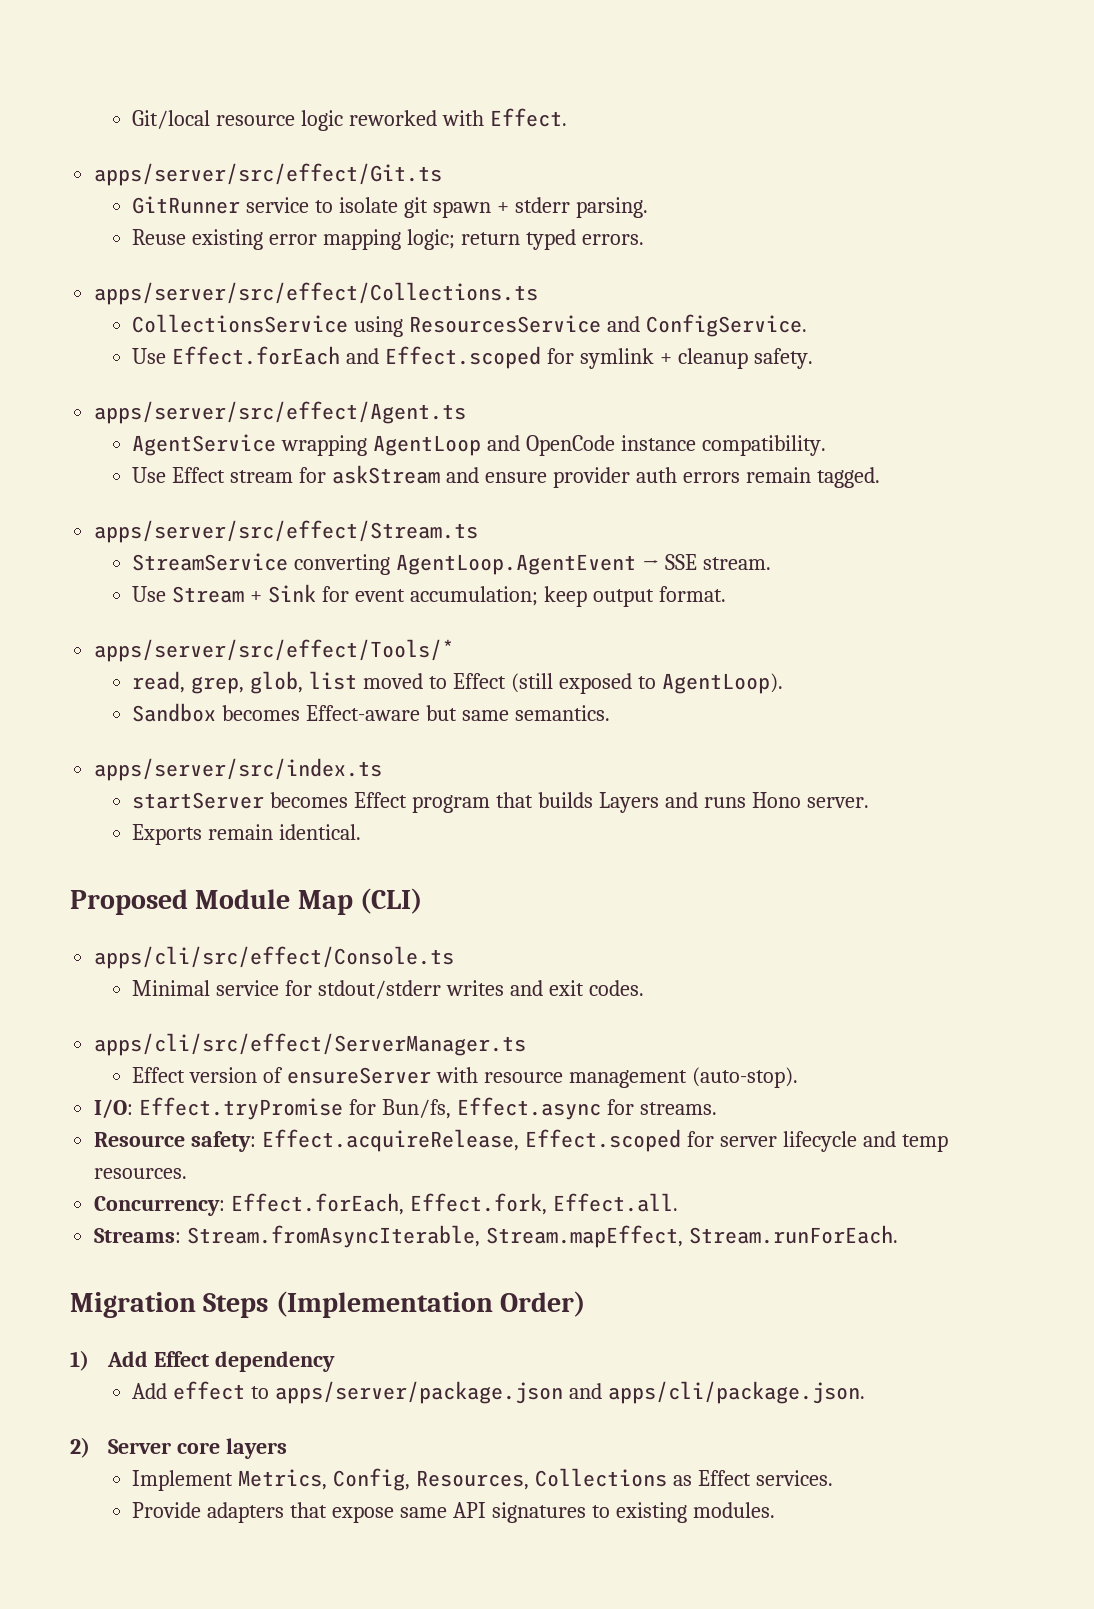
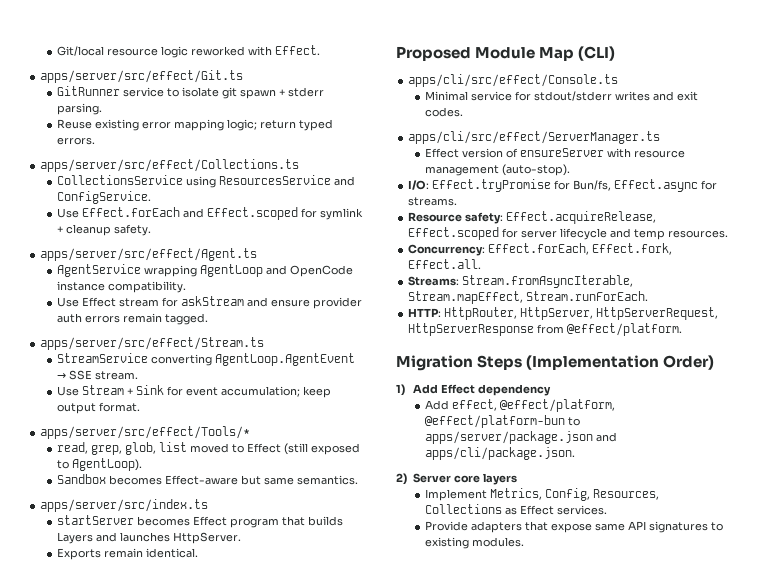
[703,792,869,808] runs Hono server. -> [120,532,242,544] launches HttpServer.
(899, 1234) none -> [408,307,719,320] [408,323,683,336] // HTTP: HttpRouter, HttpServer, HttpServerRequest, HttpServerResponse from @effect/platform.
[173,1381,246,1400] effect -> [452,399,616,412] [425,415,566,428] effect, @effect/platform, @effect/platform-bun

